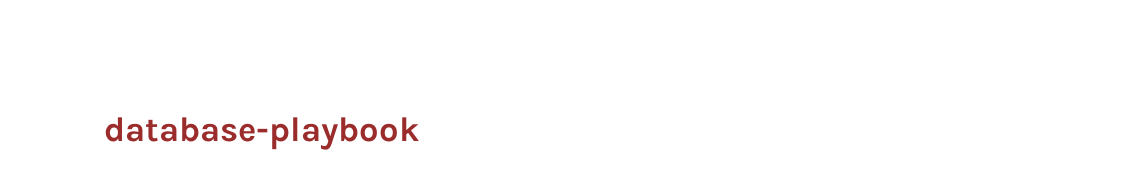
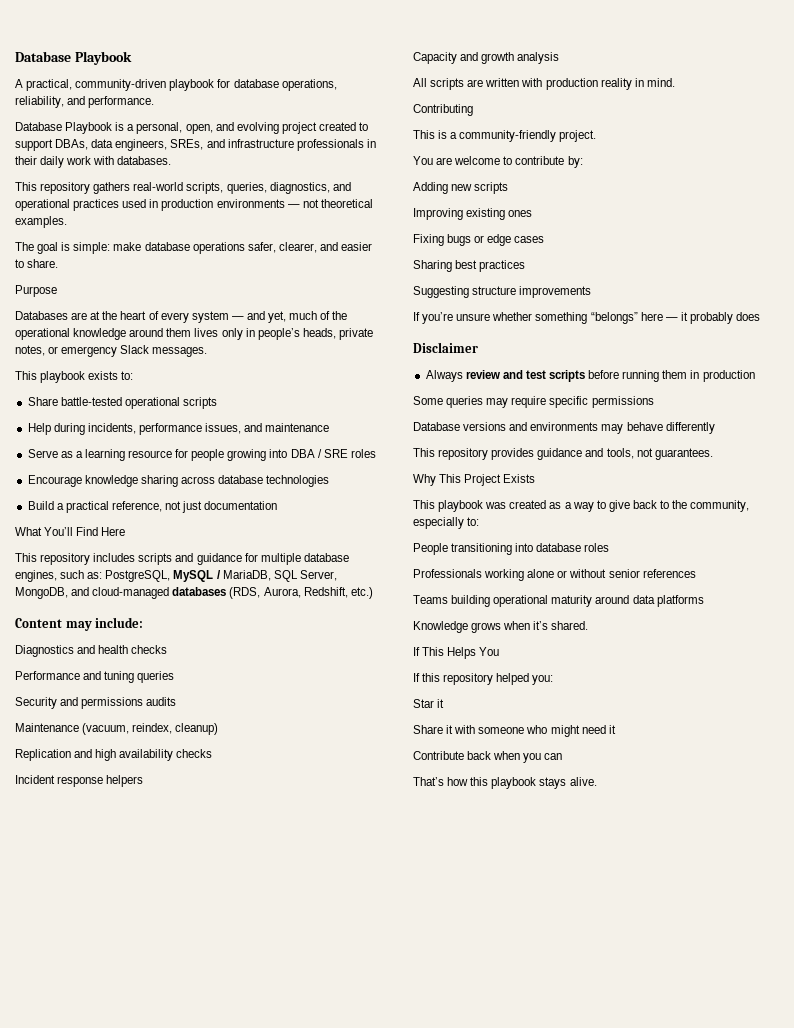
[104,117,419,150] database-playbook -> [15,51,132,65] [15,79,337,91] [15,96,155,108] [15,122,369,134] [15,139,376,151] [15,156,172,168] [15,182,351,194] [15,199,373,211] [15,216,67,228] [15,242,373,254] [15,259,59,268] [15,285,57,297] [15,311,348,323] [15,328,373,340] [15,345,208,357] [15,371,134,383] [27,397,217,409] [27,423,330,435] [27,449,376,461] [27,475,330,487] [27,501,278,513] [15,527,126,536] [15,553,349,565] [15,570,337,582] [15,587,373,599] [15,617,144,631] [15,645,168,657] [15,671,175,683] [15,697,177,709] [15,723,219,735] [15,749,213,761] [15,775,144,787] [413,52,560,64] [413,78,675,90] [413,104,473,116] [413,130,597,142] [413,156,583,168] [413,182,509,194] [413,208,533,220] [413,234,545,246] [413,260,526,272] [413,286,592,298] [413,312,761,324] [413,342,478,353] [425,370,755,382] [413,396,654,408] [413,422,715,434] [413,448,713,460] [413,474,536,486] [413,500,750,512] [413,517,480,529] [413,543,610,555] [413,569,696,581] [413,595,704,607] [413,621,589,633] [413,647,500,659] [413,673,554,685] [413,699,445,708] [413,725,616,737] [413,751,563,763] [413,777,597,789] Database Playbook // A practical, community-driven playbook for database operations, reliability, and performance. // Database Playbook is a personal, open, and evolving project created to support DBAs, data engineers, SREs, and infrastructure professionals in their daily work with databases. // This repository gathers real-world scripts, queries, diagnostics, and operational practices used in production environments — not theoretical examples. // The goal is simple: make database operations safer, clearer, and easier to share. // Purpose // Databases are at the heart of every system — and yet, much of the operational knowledge around them lives only in people’s heads, private notes, or emergency Slack messages. // This playbook exists to: // Share battle-tested operational scripts // Help during incidents, performance issues, and maintenance // Serve as a learning resource for people growing into DBA / SRE roles // Encourage knowledge sharing across database technologies // Build a practical reference, not just documentation // What You’ll Find Here // This repository includes scripts and guidance for multiple database engines, such as: PostgreSQL, MySQL / MariaDB, SQL Server, MongoDB, and cloud-managed databases (RDS, Aurora, Redshift, etc.) // Content may include: // Diagnostics and health checks // Performance and tuning queries // Security and permissions audits // Maintenance (vacuum, reindex, cleanup) // Replication and high availability checks // Incident response helpers // Capacity and growth analysis // All scripts are written with production reality in mind. // Contributing // This is a community-friendly project. // You are welcome to contribute by: // Adding new scripts // Improving existing ones // Fixing bugs or edge cases // Sharing best practices // Suggesting structure improvements // If you’re unsure whether something “belongs” here — it probably does // Disclaimer // Always review and test scripts before running them in production // Some queries may require specific permissions // Database versions and environments may behave differently // This repository provides guidance and tools, not guarantees. // Why This Project Exists // This playbook was created as a way to give back to the community, especially to: // People transitioning into database roles // Professionals working alone or without senior references // Teams building operational maturity around data platforms // Knowledge grows when it’s shared. // If This Helps You // If this repository helped you: // Star it // Share it with someone who might need it // Contribute back when you can // That’s how this playbook stays alive.

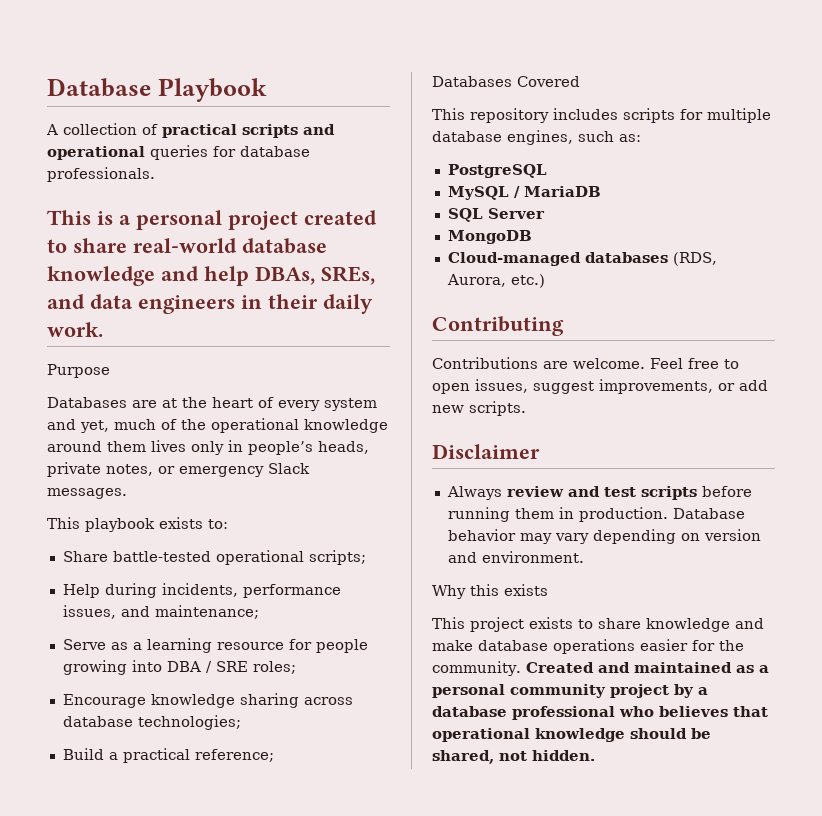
[26,79,337,91] [15,96,155,108] [15,122,369,134] [15,139,376,151] [15,156,172,168] [15,182,351,194] [15,199,373,211] [15,216,67,228] [15,242,373,254] [15,259,59,268] practical, community-driven playbook for database operations, reliability, and performance. // Database Playbook is a personal, open, and evolving project created to support DBAs, data engineers, SREs, and infrastructure professionals in their daily work with databases. // This repository gathers real-world scripts, queries, diagnostics, and operational practices used in production environments — not theoretical examples. // The goal is simple: make database operations safer, clearer, and easier to share. -> [63,123,335,138] [47,145,310,160] [47,167,155,182] [47,210,377,230] [47,238,327,254] [47,266,375,286] [47,294,373,314] [47,322,103,337] collection of practical scripts and operational queries for database professionals. // This is a personal project created to share real-world database knowledge and help DBAs, SREs, and data engineers in their daily work.
[231,316,244,320] — -> (377, 404) none
[182,397,217,409] scripts -> [308,550,366,565] scripts;
[265,423,330,432] maintenance -> [154,605,259,619] maintenance;
[350,449,376,458] roles -> [252,661,296,674] roles;
[266,475,330,487] technologies -> [137,715,241,730] technologies;
[111,501,278,513] [15,527,126,536] reference, not just documentation // What You’ll Find Here -> [194,749,274,762] [432,76,580,87] reference; // Databases Covered
[175,553,242,565] and guidance -> (675, 115) none
[105,570,171,582] PostgreSQL, -> [447,164,547,178] // PostgreSQL //
[222,570,337,582] [15,587,170,599] MariaDB, SQL Server, MongoDB, and cloud-managed -> [523,186,601,197] [447,208,545,222] [447,230,532,244] [447,252,581,266] MariaDB // SQL Server // MongoDB // Cloud-managed
[303,587,348,598] Redshift, -> (506, 280) none
[15,617,144,631] [15,645,168,657] [15,671,175,683] [15,697,177,709] [15,723,219,735] [15,749,213,761] [15,775,144,787] [413,52,560,64] [413,78,675,90] [413,104,473,116] [413,130,597,142] [413,156,583,168] [413,182,509,194] [413,208,533,220] [413,234,545,246] [413,260,526,272] [413,286,592,298] [413,312,761,324] Content may include: // Diagnostics and health checks // Performance and tuning queries // Security and permissions audits // Maintenance (vacuum, reindex, cleanup) // Replication and high availability checks // Incident response helpers // Capacity and growth analysis // All scripts are written with production reality in mind. // Contributing // This is a community-friendly project. // You are welcome to contribute by: // Adding new scripts // Improving existing ones // Fixing bugs or edge cases // Sharing best practices // Suggesting structure improvements // If you’re unsure whether something “belongs” here — it probably does -> [432,316,564,336] [432,357,739,369] [432,379,768,394] [432,401,526,416] Contributing // Contributions are welcome. Feel free to open issues, suggest improvements, or add new scripts.
[702,370,755,382] [413,396,654,408] [413,422,715,434] [413,448,713,460] [413,474,536,486] [413,500,750,512] [413,517,480,529] [413,543,610,555] [413,569,696,581] [413,595,704,607] [413,621,589,633] [413,647,500,659] [413,673,554,685] [413,699,445,708] [413,725,616,737] [413,751,563,763] [413,777,597,789] production // Some queries may require specific permissions // Database versions and environments may behave differently // This repository provides guidance and tools, not guarantees. // Why This Project Exists // This playbook was created as a way to give back to the community, especially to: // People transitioning into database roles // Professionals working alone or without senior references // Teams building operational maturity around data platforms // Knowledge grows when it’s shared. // If This Helps You // If this repository helped you: // Star it // Share it with someone who might need it // Contribute back when you can // That’s how this playbook stays alive. -> [578,507,745,522] [447,529,761,544] [447,551,584,563] [432,584,548,599] [432,617,764,632] [432,639,744,654] [432,661,769,676] [432,684,708,698] [432,706,768,720] [432,728,711,742] [432,750,595,764] production. Database behavior may vary depending on version and environment. // Why this exists // This project exists to share knowledge and make database operations easier for the community. Created and maintained as a personal community project by a database professional who believes that operational knowledge should be shared, not hidden.

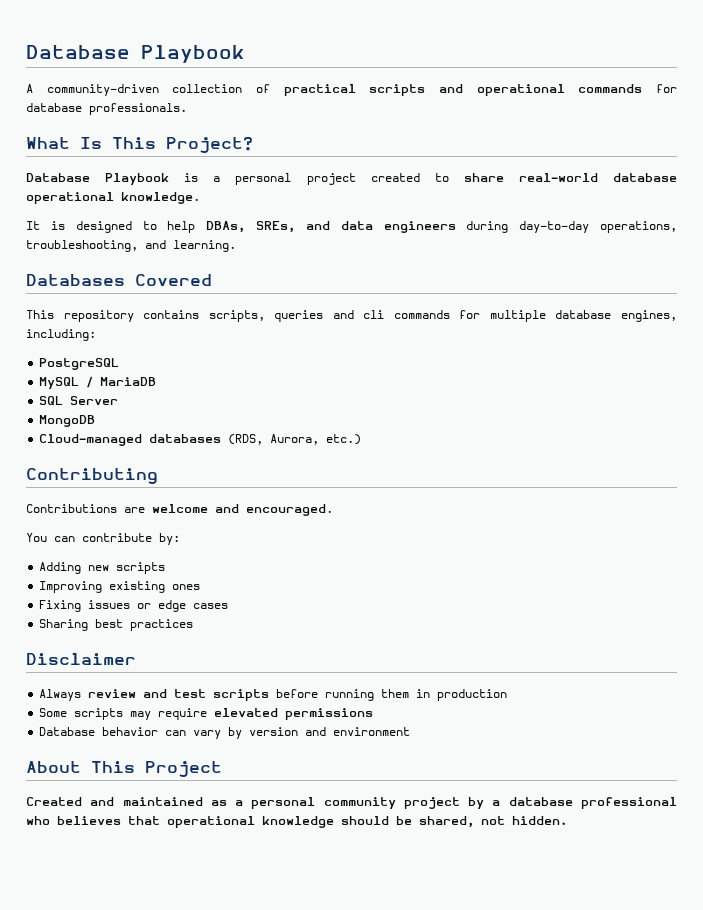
(58, 129) none -> [46,84,159,96] community-driven
[150,145,208,160] queries -> [578,84,643,93] commands
[47,210,91,225] This -> [26,137,253,153] [26,173,170,185] What Is This Project? // Database Playbook
[47,266,199,286] knowledge and -> [26,192,200,204] [26,221,157,233] operational knowledge. // It is designed to
[241,294,373,314] [47,322,103,337] [47,364,110,378] [47,397,377,411] [47,418,388,433] [47,440,369,455] [47,462,310,477] [47,488,127,499] [47,517,228,532] [62,550,366,565] [62,583,341,598] [62,605,259,619] [62,638,368,653] [62,660,296,675] [62,693,353,708] [62,715,241,730] [62,748,274,763] [432,76,580,87] [432,108,675,123] in their daily work. // Purpose // Databases are at the heart of every system and yet, much of the operational knowledge around them lives only in people’s heads, private notes, or emergency Slack messages. // This playbook exists to: // Share battle-tested operational scripts; // Help during incidents, performance issues, and maintenance; // Serve as a learning resource for people growing into DBA / SRE roles; // Encourage knowledge sharing across database technologies; // Build a practical reference; // Databases Covered // This repository includes scripts -> [466,221,677,233] [26,240,236,252] [26,274,212,286] [26,310,450,322] during day-to-day operations, troubleshooting, and learning. // Databases Covered // This repository contains scripts, queries and cli commands
[578,131,641,142] such as: -> [26,329,96,341] including:
[573,358,739,369] [432,379,768,394] [432,401,526,416] welcome. Feel free to open issues, suggest improvements, or add new scripts. -> [152,504,333,516] [26,533,180,545] [39,562,166,574] [39,581,201,593] [39,600,229,612] [39,619,194,631] welcome and encouraged. // You can contribute by: // Adding new scripts // Improving existing ones // Fixing issues or edge cases // Sharing best practices
[578,507,745,522] [447,529,761,544] [447,551,584,563] [432,584,548,599] [432,617,764,632] [432,639,744,654] [432,661,521,676] production. Database behavior may vary depending on version and environment. // Why this exists // This project exists to share knowledge and make database operations easier for the community. -> [437,689,508,701] [39,708,374,720] [39,727,411,739] [26,761,222,777] production // Some scripts may require elevated permissions // Database behavior can vary by version and environment // About This Project //

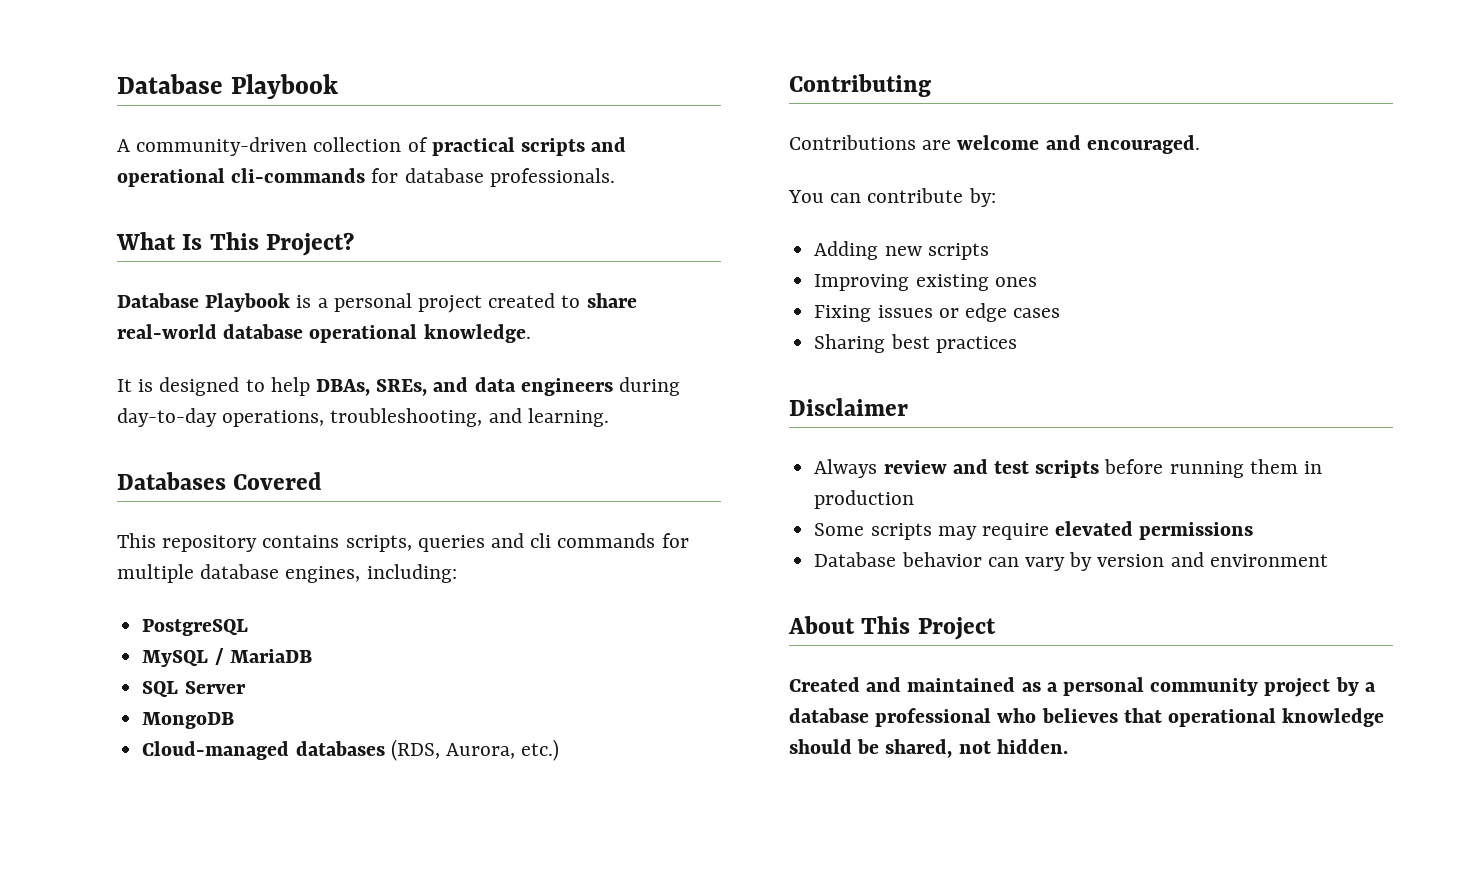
[578,84,643,93] commands -> [231,168,366,183] cli-commands

